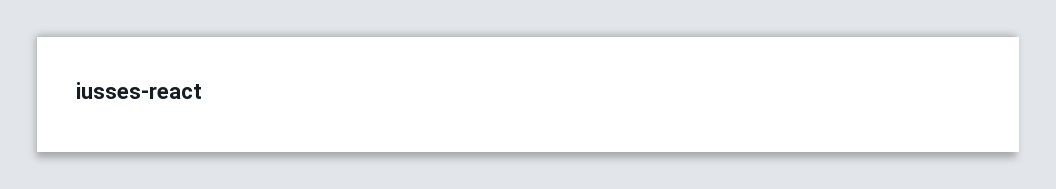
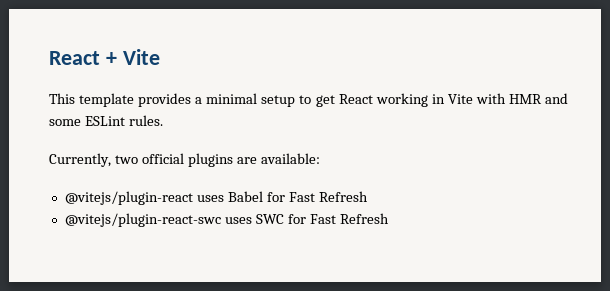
[76,82,202,99] iusses-react -> [49,49,160,65] [49,93,568,107] [49,115,163,126] [49,153,320,167] [64,191,368,205] [64,213,389,227] React + Vite // This template provides a minimal setup to get React working in Vite with HMR and some ESLint rules. // Currently, two official plugins are available: // @vitejs/plugin-react uses Babel for Fast Refresh // @vitejs/plugin-react-swc uses SWC for Fast Refresh

